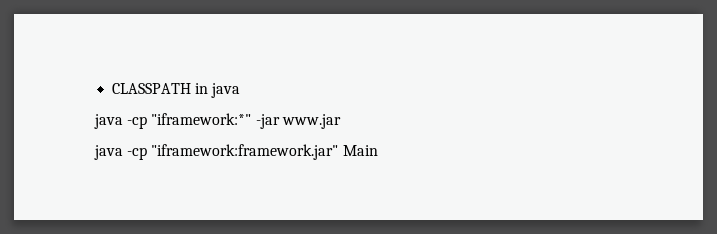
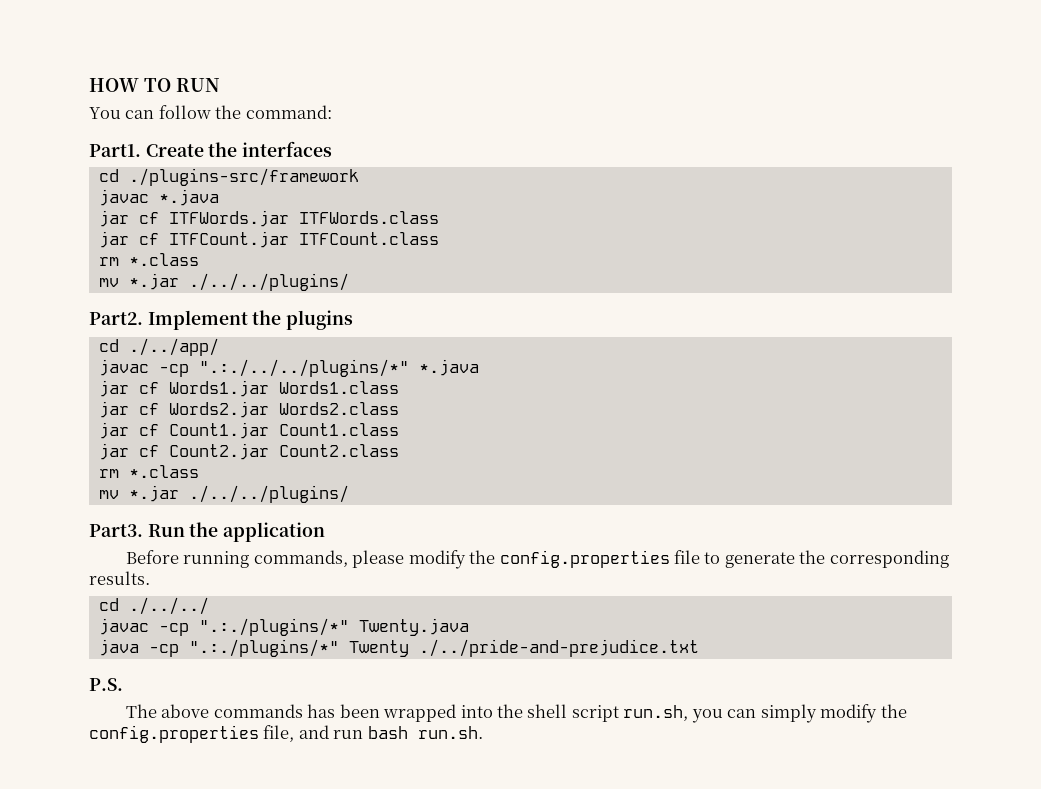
[112,83,241,98] [94,113,341,129] [94,144,378,160] CLASSPATH in java // java -cp "iframework:*" -jar www.jar // java -cp "iframework:framework.jar" Main -> [89,78,220,92] [89,105,332,119] [89,141,333,157] [98,168,359,186] [98,189,219,206] [98,210,439,227] [98,231,439,248] [98,253,199,266] [98,273,349,291] [89,310,354,330] [98,338,219,356] [98,359,479,377] [98,380,399,397] [98,401,399,418] [98,422,399,439] [98,443,399,460] [98,465,199,478] [98,485,349,503] [89,522,326,542] [125,550,949,569] [89,571,150,585] [98,597,209,615] [98,618,469,636] [98,639,699,657] [89,678,123,691] [125,704,907,723] [89,725,483,743] HOW TO RUN // You can follow the command: // Part1. Create the interfaces // cd ./plugins-src/framework // javac *.java // jar cf ITFWords.jar ITFWords.class // jar cf ITFCount.jar ITFCount.class // rm *.class // mv *.jar ./../../plugins/ // Part2. Implement the plugins // cd ./../app/ // javac -cp ".:./../../plugins/*" *.java // jar cf Words1.jar Words1.class // jar cf Words2.jar Words2.class // jar cf Count1.jar Count1.class // jar cf Count2.jar Count2.class // rm *.class // mv *.jar ./../../plugins/ // Part3. Run the application // Before running commands, please modify the config.properties file to generate the corresponding results. // cd ./../../ // javac -cp ".:./plugins/*" Twenty.java // java -cp ".:./plugins/*" Twenty ./../pride-and-prejudice.txt // P.S. // The above commands has been wrapped into the shell script run.sh, you can simply modify the config.properties file, and run bash run.sh.

